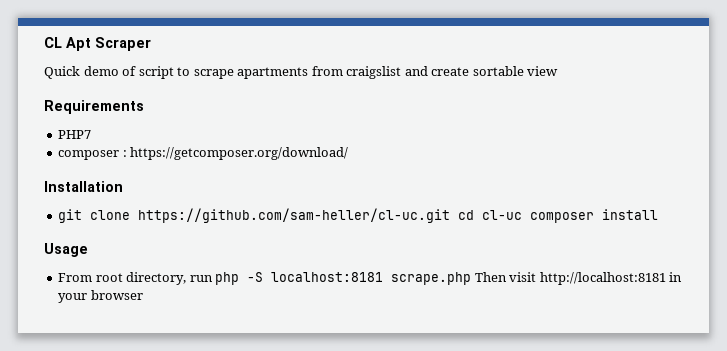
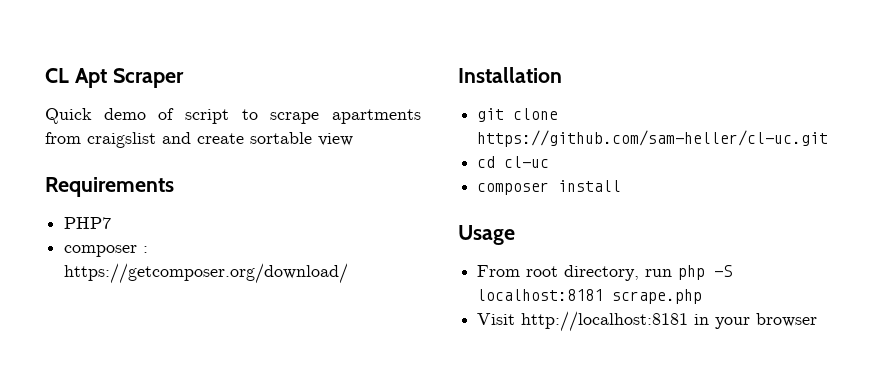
(451, 215) none -> (829, 138) //
(523, 215) none -> (550, 162) //
[474,272,537,282] Then visit -> [477,313,516,325] // Visit

